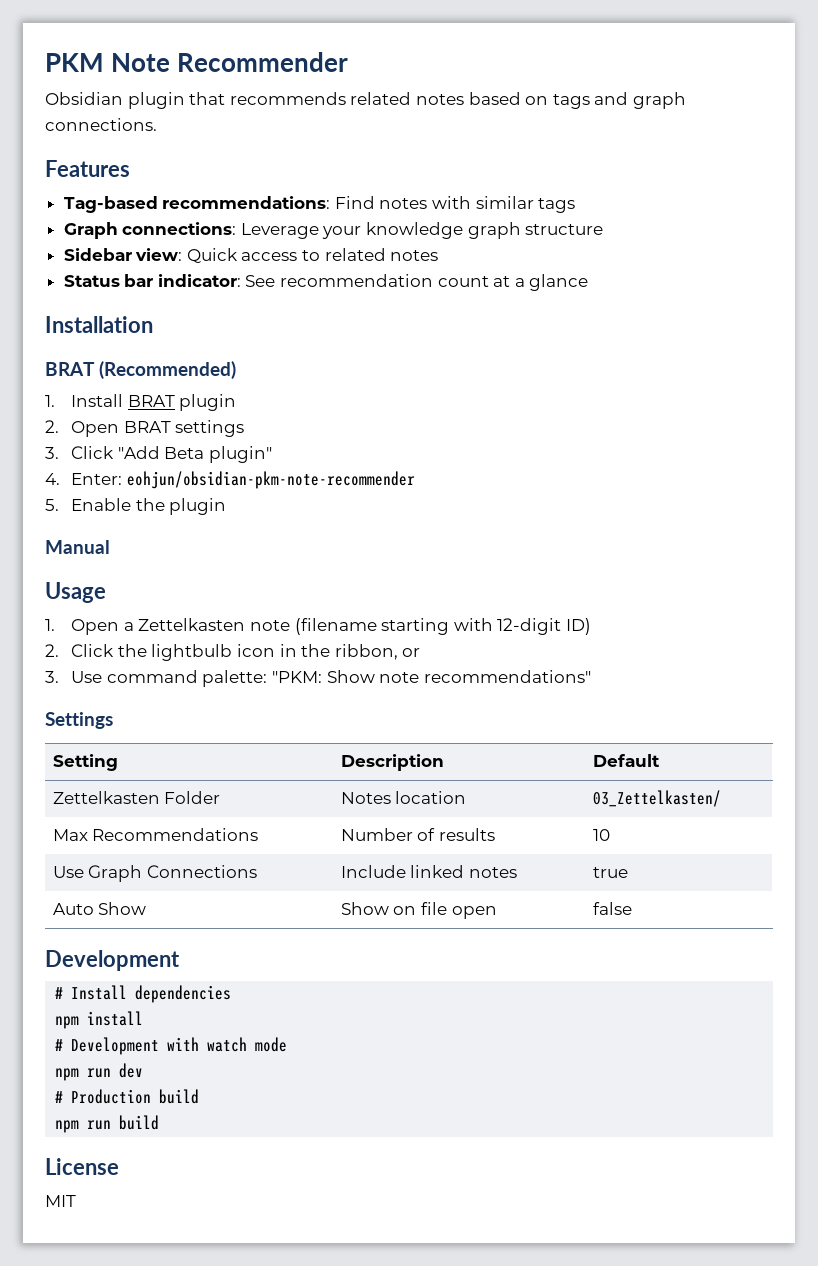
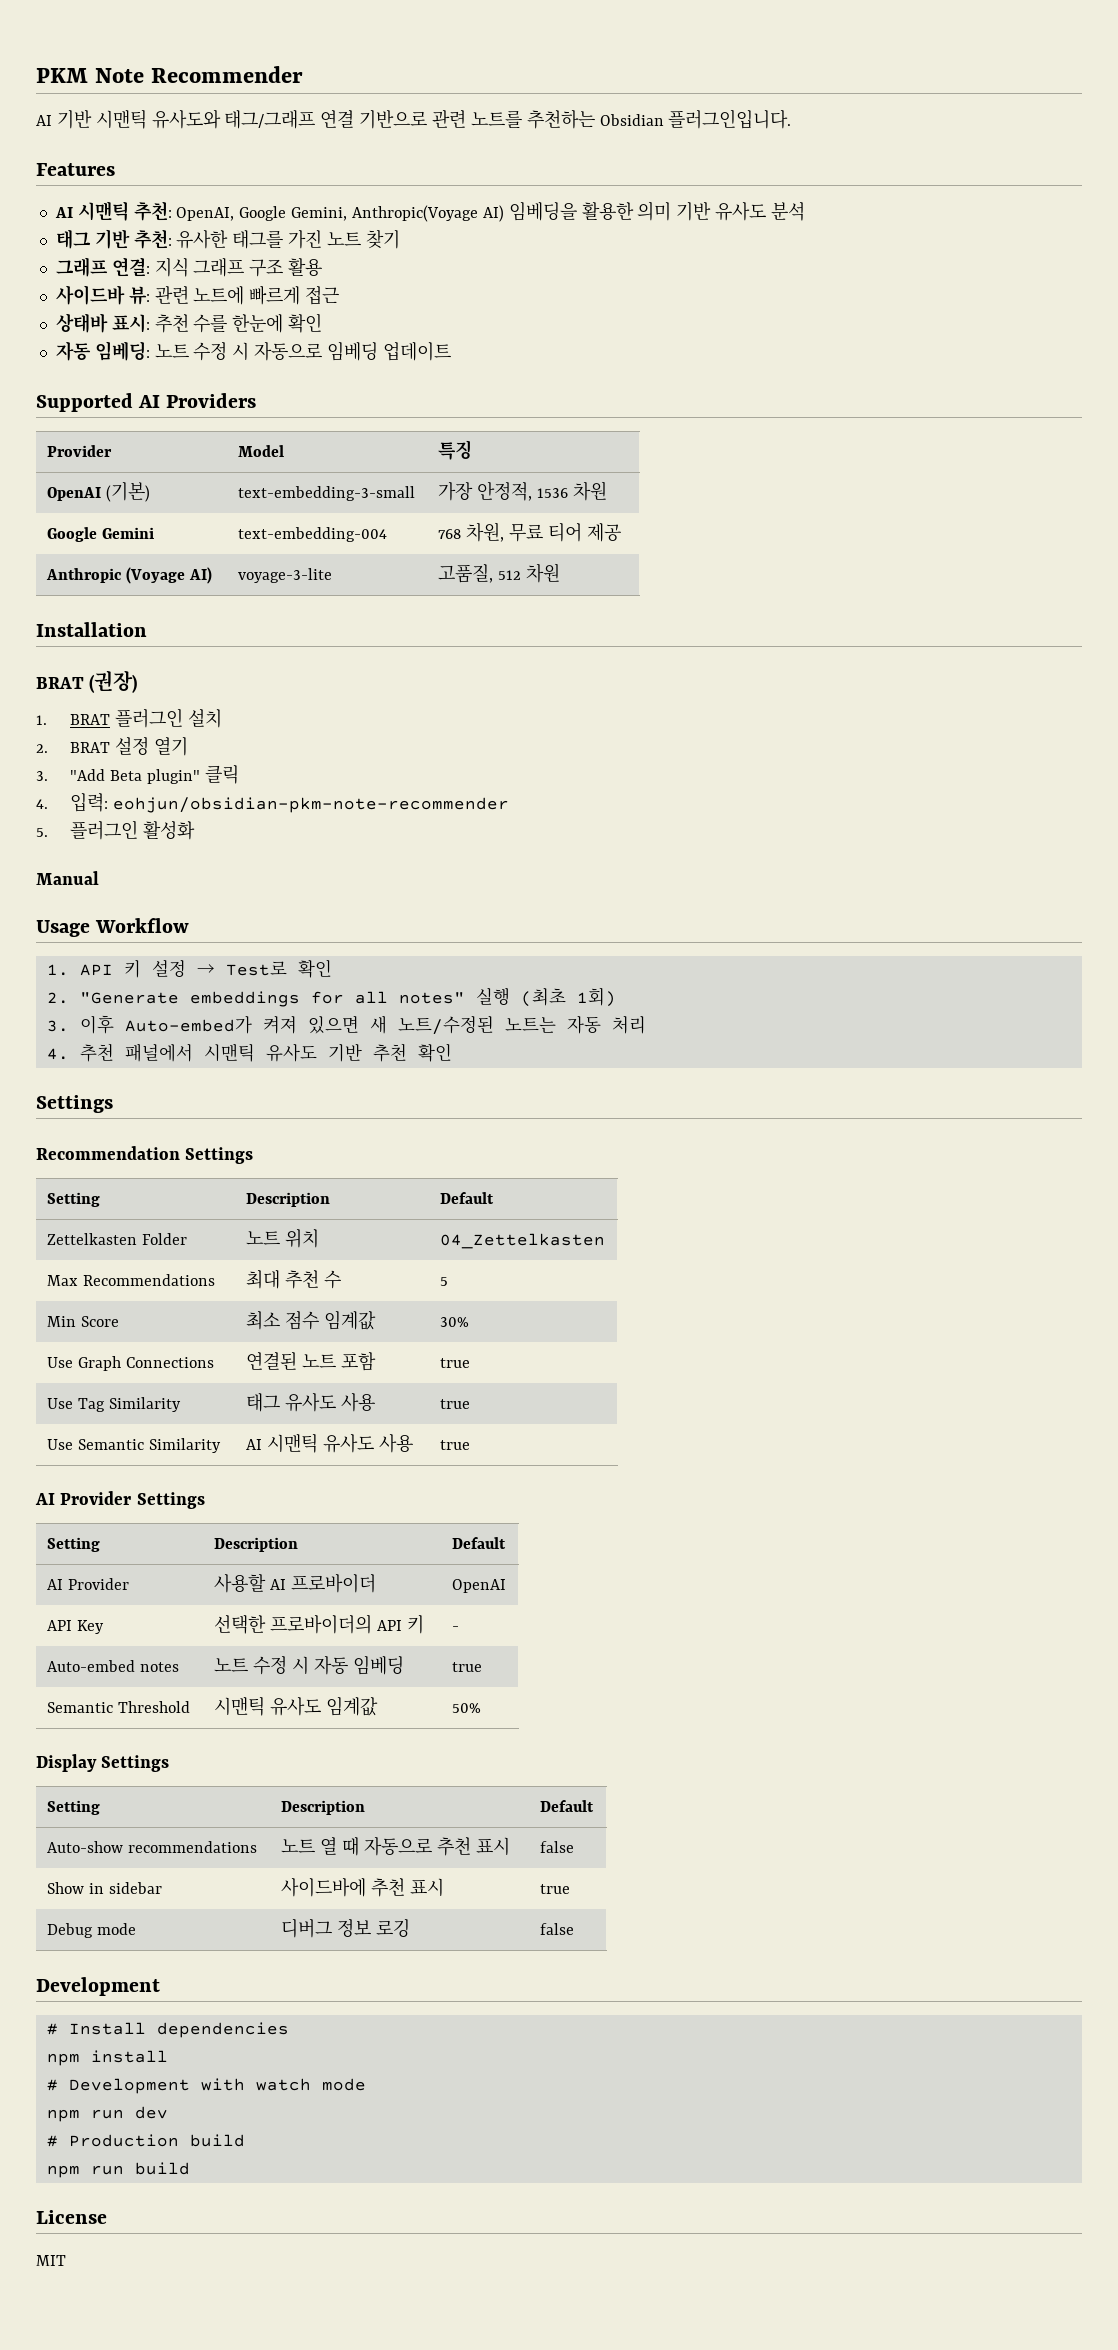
[45,92,686,109] [45,118,157,131] [45,160,130,177] [63,196,576,213] [63,222,604,239] [63,248,439,264] [63,274,589,291] Obsidian plugin that recommends related notes based on tags and graph connections. // Features // Tag-based recommendations: Find notes with similar tags // Graph connections: Leverage your knowledge graph structure // Sidebar view: Quick access to related notes // Status bar indicator: See recommendation count at a glance -> [36,109,792,129] [36,163,115,176] [54,201,805,222] [55,229,400,249] [55,257,323,277] [55,285,340,305] [55,313,323,333] [55,341,451,361] [36,393,257,412] [47,445,113,457] [238,445,285,457] [438,440,473,460] [47,482,151,502] [238,486,416,501] [438,481,607,501] [47,527,155,542] [238,527,388,542] [438,522,621,542] [46,567,212,584] [238,568,333,583] [438,563,560,583] AI 기반 시맨틱 유사도와 태그/그래프 연결 기반으로 관련 노트를 추천하는 Obsidian 플러그인입니다. // Features // AI 시맨틱 추천: OpenAI, Google Gemini, Anthropic(Voyage AI) 임베딩을 활용한 의미 기반 유사도 분석 // 태그 기반 추천: 유사한 태그를 가진 노트 찾기 // 그래프 연결: 지식 그래프 구조 활용 // 사이드바 뷰: 관련 노트에 빠르게 접근 // 상태바 표시: 추천 수를 한눈에 확인 // 자동 임베딩: 노트 수정 시 자동으로 임베딩 업데이트 // Supported AI Providers // Provider | Model | 특징 // OpenAI (기본) | text-embedding-3-small | 가장 안정적, 1536 차원 // Google Gemini | text-embedding-004 | 768 차원, 무료 티어 제공 // Anthropic (Voyage AI) | voyage-3-lite | 고품질, 512 차원
[99,361,237,379] [45,394,237,411] [45,420,245,437] [45,446,115,459] (Recommended) // 1. Install BRAT plugin // 2. Open BRAT settings // 3. Click -> [89,670,138,693] [36,708,223,728] [36,737,189,756] [36,771,48,781] (권장) // 1. BRAT 플러그인 설치 // 2. BRAT 설정 열기 // 3.
[45,473,123,485] // 4. Enter: -> [204,765,239,784] [36,793,109,812] 클릭 // 4. 입력:
[71,498,227,515] Enable the plugin -> [70,820,196,840] 플러그인 활성화
[45,618,591,635] [45,644,421,661] [45,670,591,687] // 1. Open a Zettelkasten note (filename starting with 12-digit ID) // 2. Click the lightbulb icon in the ribbon, or // 3. Use command palette: "PKM: Show note recommendations" // -> [95,918,190,933] [46,959,332,978] [46,987,616,1007] [46,1015,646,1035] [46,1043,452,1062] [36,1095,113,1113] [36,1146,180,1160] Workflow // 1. API 키 설정 → Test로 확인 // 2. "Generate embeddings for all notes" 실행 (최초 1회) // 3. 이후 Auto-embed가 켜져 있으면 새 노트/수정된 노트는 자동 처리 // 4. 추천 패널에서 시맨틱 유사도 기반 추천 확인 // Settings // Recommendation
[340,791,467,804] [592,790,721,807] Notes location | 03_Zettelkasten/ -> [246,1229,320,1248] [440,1233,606,1249] 노트 위치 | 04_Zettelkasten
[340,828,496,841] [592,829,610,841] [52,865,258,882] [340,865,518,878] [592,867,628,878] [52,902,147,915] [340,902,497,919] Number of results | 10 // Use Graph Connections | Include linked notes | true // Auto Show | Show on file open -> [246,1270,341,1289] [440,1277,449,1286] [47,1316,120,1327] [246,1311,376,1330] [440,1317,470,1327] [47,1356,214,1371] [246,1352,376,1371] [440,1358,471,1368] [47,1397,181,1412] [246,1393,375,1412] [440,1399,471,1409] [47,1438,221,1453] [246,1433,413,1453] [440,1440,471,1450] [35,1491,205,1509] [47,1537,101,1552] [214,1537,299,1552] [452,1537,507,1549] [47,1578,130,1590] [214,1574,376,1593] [452,1579,507,1593] [47,1620,105,1634] [214,1614,424,1634] [452,1626,460,1631] [47,1660,180,1672] [214,1655,404,1675] [452,1662,483,1672] [47,1701,191,1713] [214,1696,378,1716] [452,1703,482,1713] [36,1754,170,1772] [47,1800,101,1815] [281,1800,366,1815] [540,1800,595,1812] [47,1841,258,1853] [281,1836,510,1856] [540,1841,575,1853] [47,1882,162,1894] [281,1878,444,1897] [540,1884,571,1894] [47,1923,137,1938] [281,1918,410,1938] 최대 추천 수 | 5 // Min Score | 최소 점수 임계값 | 30% // Use Graph Connections | 연결된 노트 포함 | true // Use Tag Similarity | 태그 유사도 사용 | true // Use Semantic Similarity | AI 시맨틱 유사도 사용 | true // AI Provider Settings // Setting | Description | Default // AI Provider | 사용할 AI 프로바이더 | OpenAI // API Key | 선택한 프로바이더의 API 키 | - // Auto-embed notes | 노트 수정 시 자동 임베딩 | true // Semantic Threshold | 시맨틱 유사도 임계값 | 50% // Display Settings // Setting | Description | Default // Auto-show recommendations | 노트 열 때 자동으로 추천 표시 | false // Show in sidebar | 사이드바에 추천 표시 | true // Debug mode | 디버그 정보 로깅

